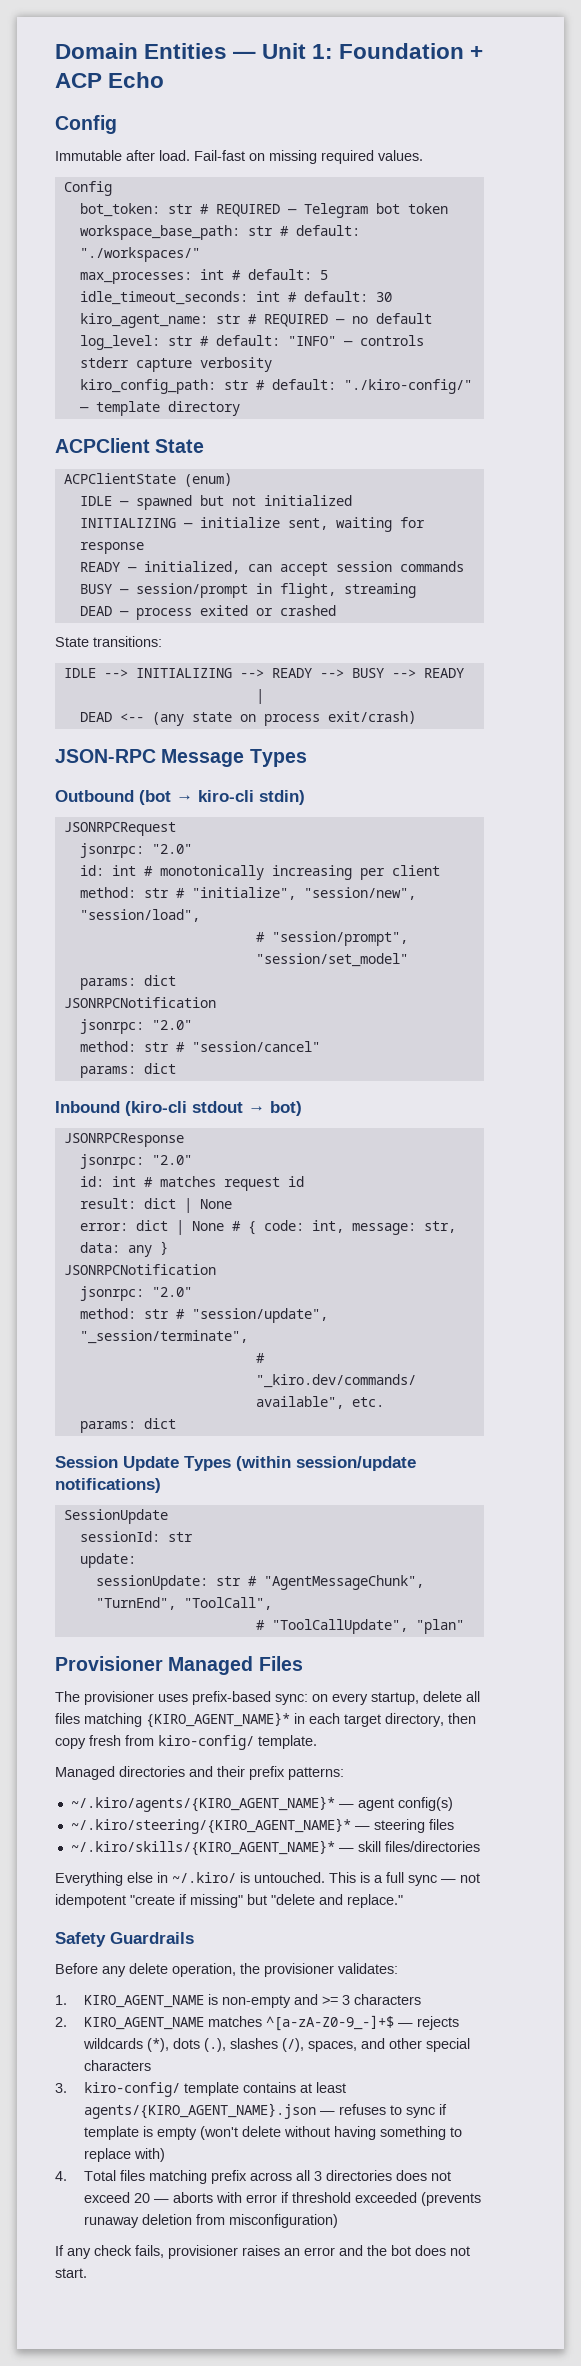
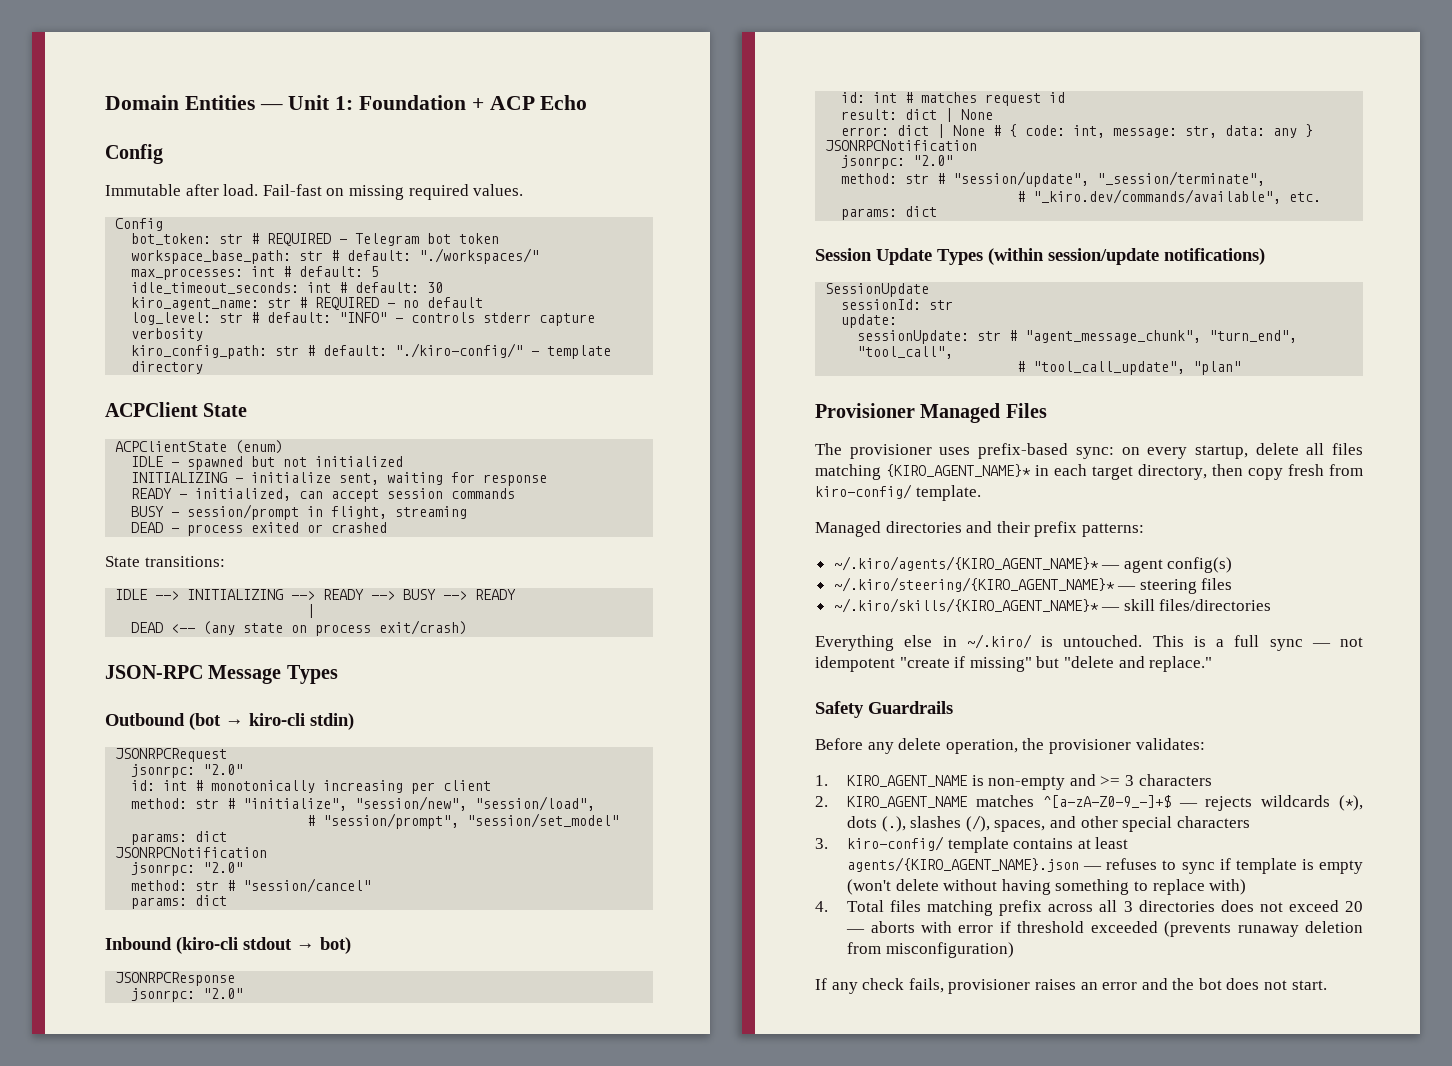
[263,1575,424,1590] [95,1597,272,1610] [255,1619,408,1634] "AgentMessageChunk", "TurnEnd", "ToolCall", // # "ToolCallUpdate", -> [1025,330,1298,343] [857,346,954,359] [1017,361,1186,375] "agent_message_chunk", "turn_end", "tool_call", // # "tool_call_update",

